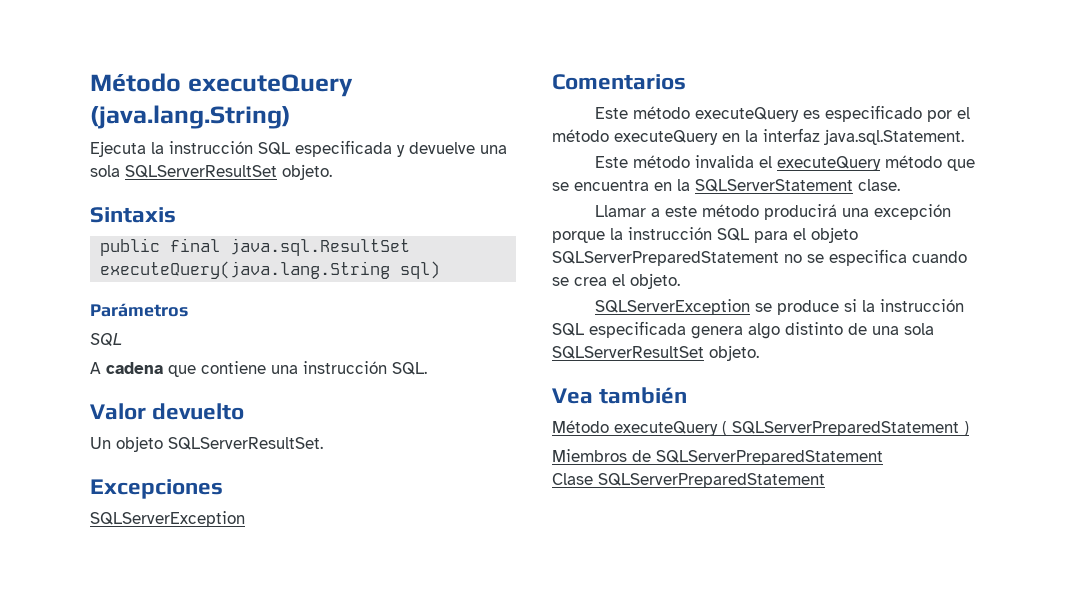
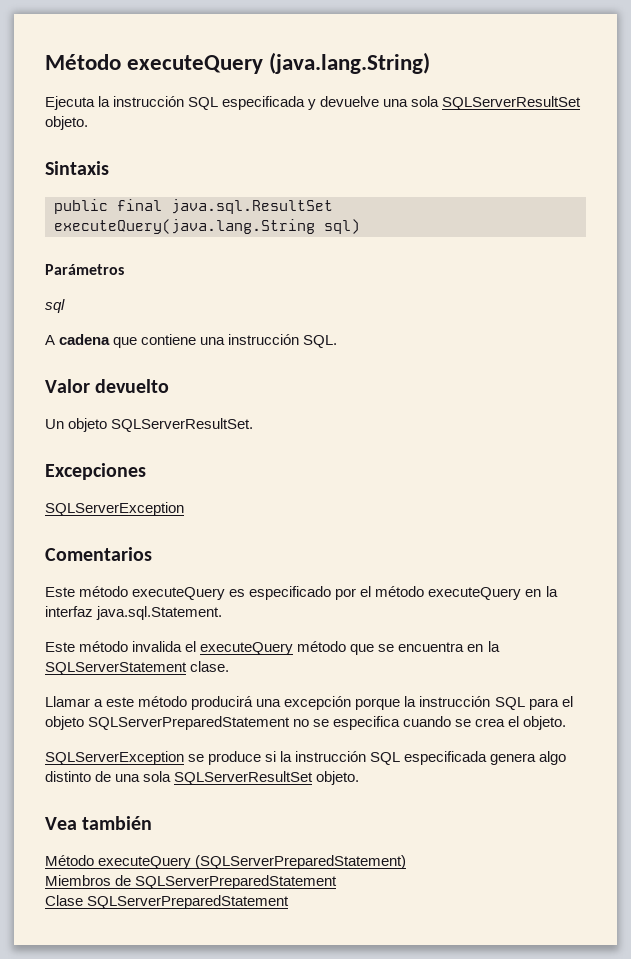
[90,333,122,347] SQL -> [45,299,65,313] sql
[722,421,969,436] ( SQLServerPreparedStatement ) -> [195,855,407,869] (SQLServerPreparedStatement)

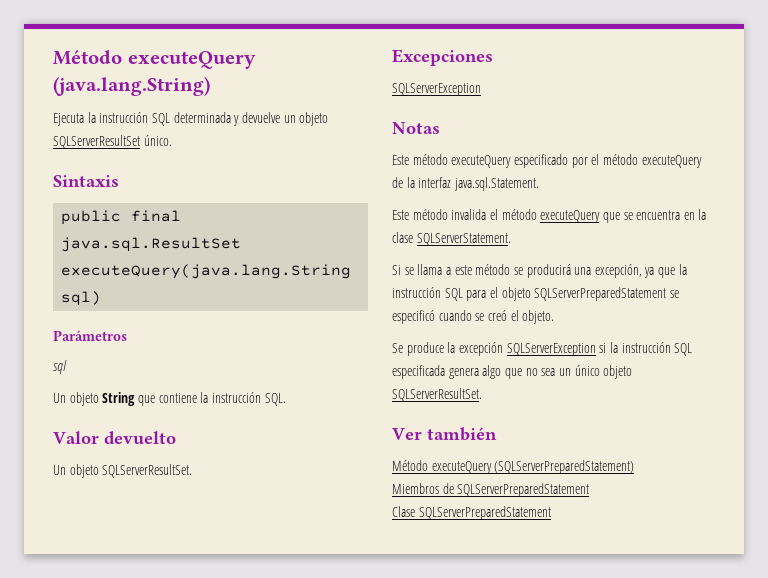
[222,96,306,110] especificada -> [173,112,231,123] determinada
[383,96,582,110] [45,116,88,130] una sola SQLServerResultSet objeto. -> [283,112,329,126] [53,135,172,149] un objeto SQLServerResultSet único.
[45,334,111,345] A cadena -> [53,392,136,406] Un objeto String
[200,337,226,345] una -> [200,392,209,403] la
[45,547,152,561] Comentarios -> [392,122,440,134] Notas
[229,589,246,597] es -> (512, 161) none
[525,589,542,597] en -> [392,177,403,188] de
[200,641,347,655] executeQuery método -> [501,209,601,223] método executeQuery
[45,661,230,675] [45,696,90,707] SQLServerStatement clase. // Llamar -> [392,232,511,246] [392,264,443,275] clase SQLServerStatement. // Si se llama
(188, 701) none -> [513,267,523,275] se
[284,696,401,710] excepción porque -> [594,264,676,278] excepción, ya que
[293,716,401,730] no se especifica -> [669,290,679,298] [392,310,435,324] se especificó
[475,718,506,727] crea -> [487,310,507,321] creó
[45,751,262,765] SQLServerException se produce -> [392,342,596,356] Se produce la excepción SQLServerException
[45,771,360,785] [45,817,77,830] distinto de una sola SQLServerResultSet objeto. // Vea -> [504,365,633,379] [392,388,482,402] [392,428,422,440] que no sea un único objeto SQLServerResultSet. // Ver

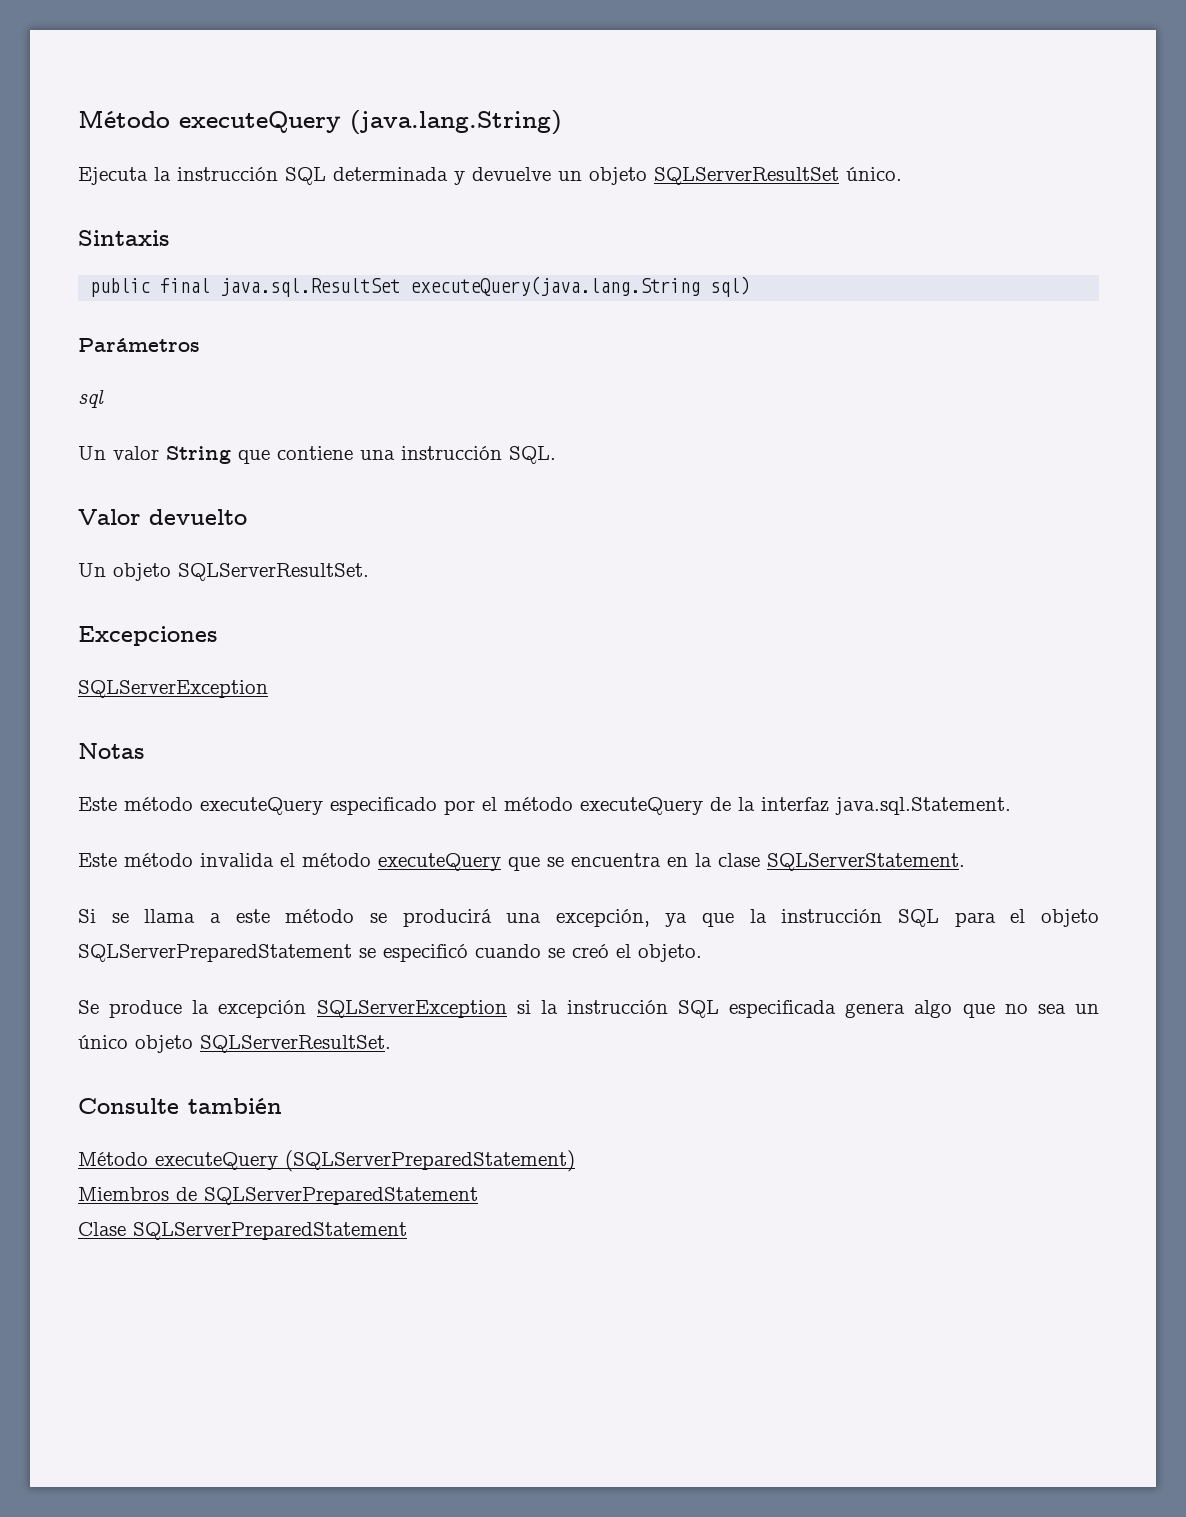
[69,392,99,406] objeto -> [113,446,159,460] valor
[200,392,209,403] la -> [360,450,395,460] una
[392,428,422,440] Ver -> [78,1098,179,1114] Consulte

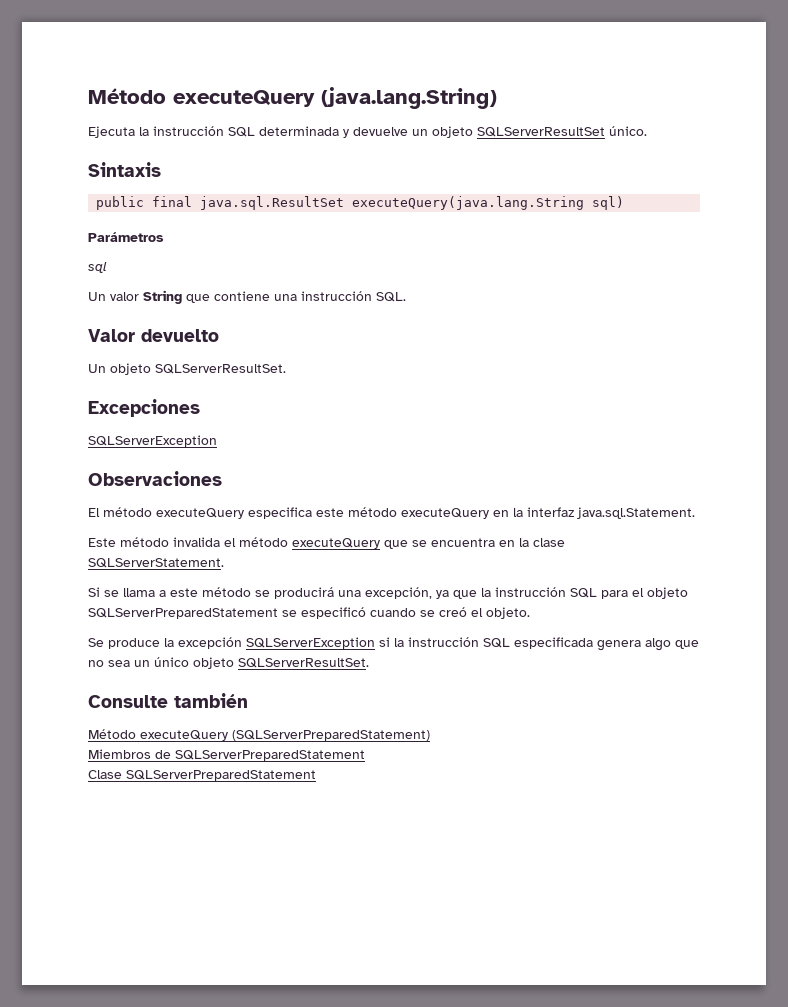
[78,743,144,759] [78,797,731,815] Notas // Este método executeQuery especificado por el método executeQuery de -> [88,471,222,486] [88,507,509,519] Observaciones // El método executeQuery especifica este método executeQuery en

